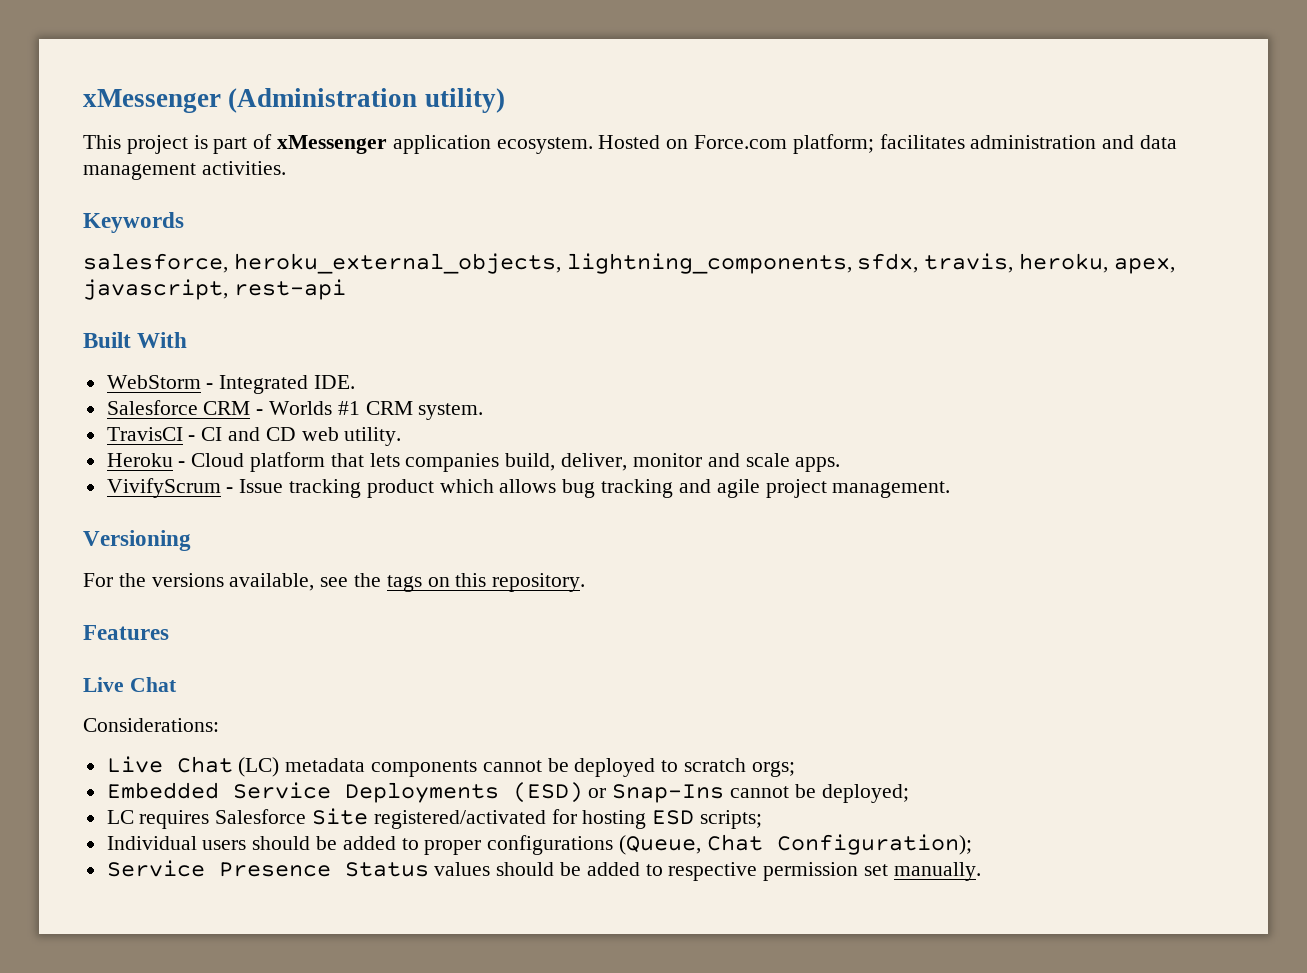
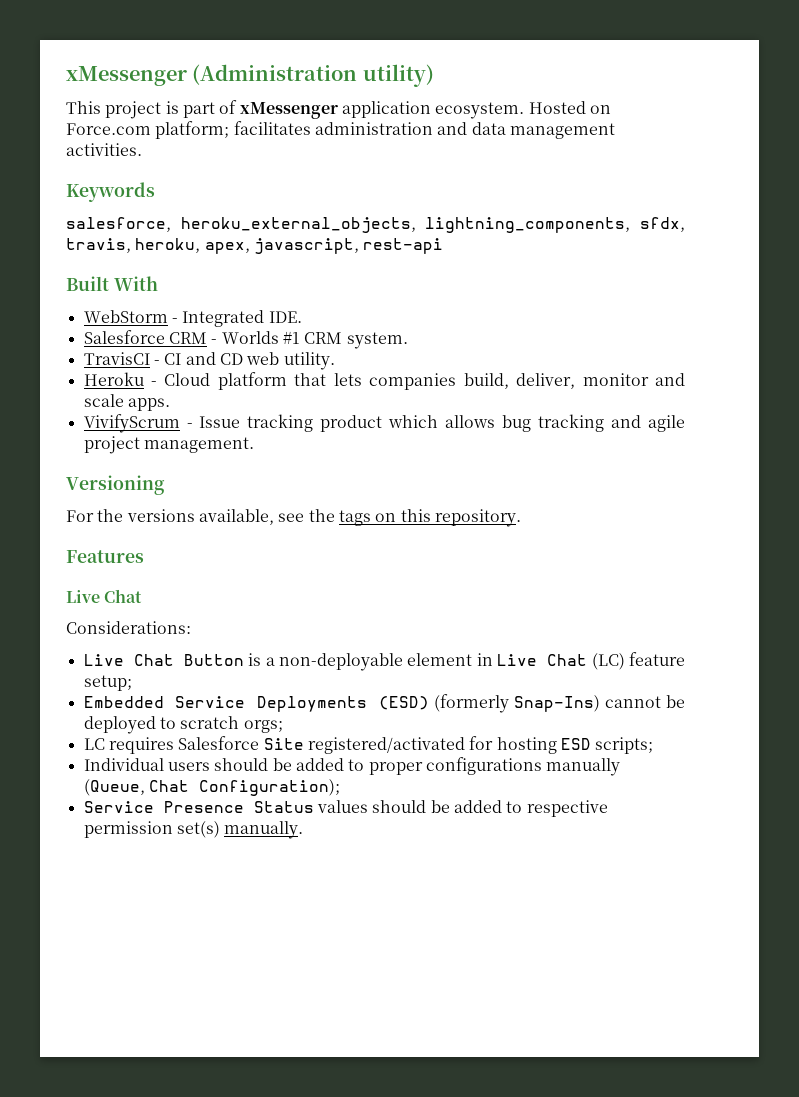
[238,757,478,777] (LC) metadata components -> [183,652,686,671] [83,675,132,691] [83,694,600,713] Button is a non-deployable element in Live Chat (LC) feature setup; // Embedded Service Deployments (ESD) (formerly Snap-Ins)
[106,782,909,803] // Embedded Service Deployments (ESD) or Snap-Ins cannot be deployed; -> (283, 726) none
(614, 845) none -> [546,758,621,776] manually
[864,864,889,876] set -> [176,821,220,838] set(s)

